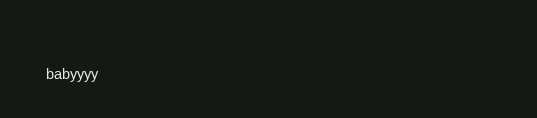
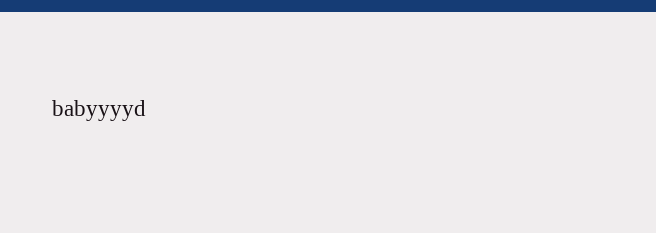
[46,68,99,82] babyyyy -> [52,100,146,121] babyyyyd

